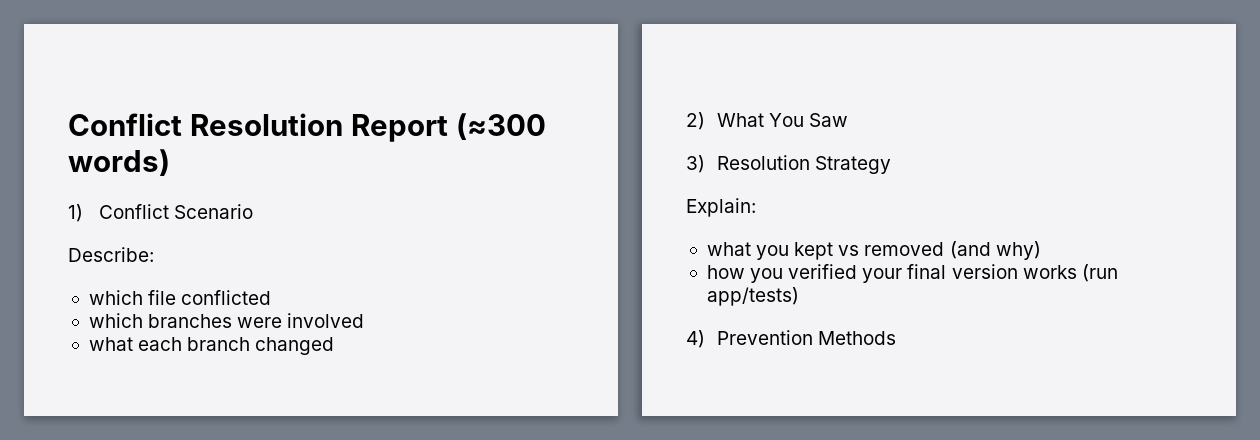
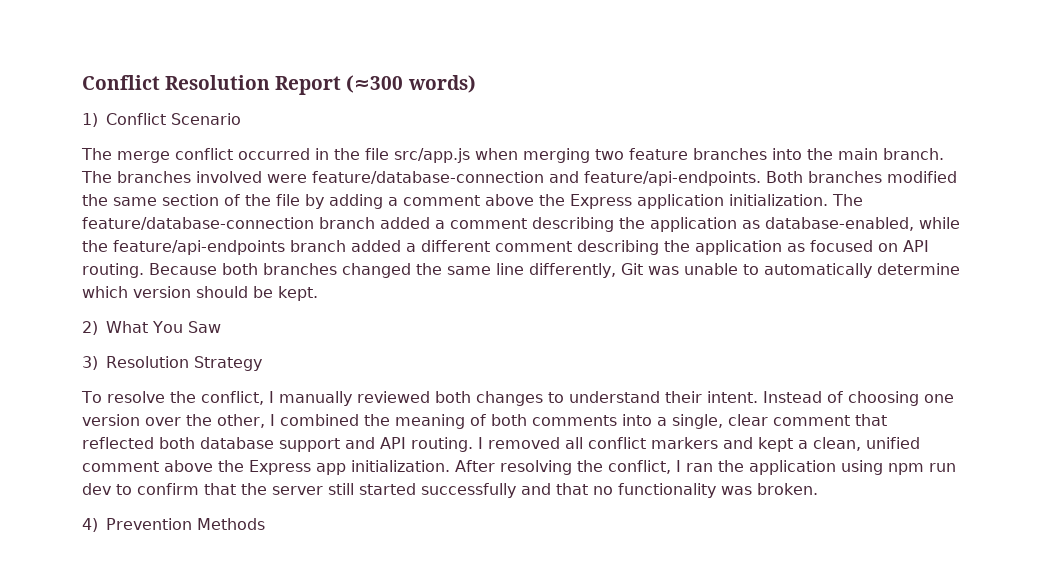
[68,247,154,262] [88,290,272,305] [88,313,365,328] [88,337,335,355] Describe: // which file conflicted // which branches were involved // what each branch changed -> [81,148,944,163] [81,171,957,186] [82,194,863,209] [82,217,960,232] [82,240,929,255] [82,263,960,278] [82,286,318,301] The merge conflict occurred in the file src/app.js when merging two feature branches into the main branch. The branches involved were feature/database-connection and feature/api-endpoints. Both branches modified the same section of the file by adding a comment above the Express application initialization. The feature/database-connection branch added a comment describing the application as database-enabled, while the feature/api-endpoints branch added a different comment describing the application as focused on API routing. Because both branches changed the same line differently, Git was unable to automatically determine which version should be kept.
[686,198,756,217] [706,241,1041,260] [706,264,1118,283] [706,287,799,306] Explain: // what you kept vs removed (and why) // how you verified your final version works (run app/tests) -> [81,391,954,406] [82,414,887,429] [82,437,920,452] [82,460,956,475] [82,483,818,498] To resolve the conflict, I manually reviewed both changes to understand their intent. Instead of choosing one version over the other, I combined the meaning of both comments into a single, clear comment that reflected both database support and API routing. I removed all conflict markers and kept a clean, unified comment above the Express app initialization. After resolving the conflict, I ran the application using npm run dev to confirm that the server still started successfully and that no functionality was broken.

